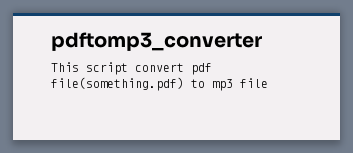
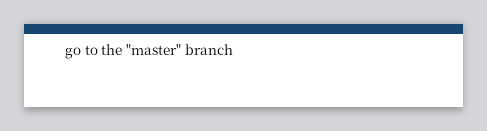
[51,32,262,51] [51,62,212,75] [51,77,268,91] pdftomp3_converter // This script convert pdf file(something.pdf) to mp3 file -> [65,44,233,59] go to the "master" branch

